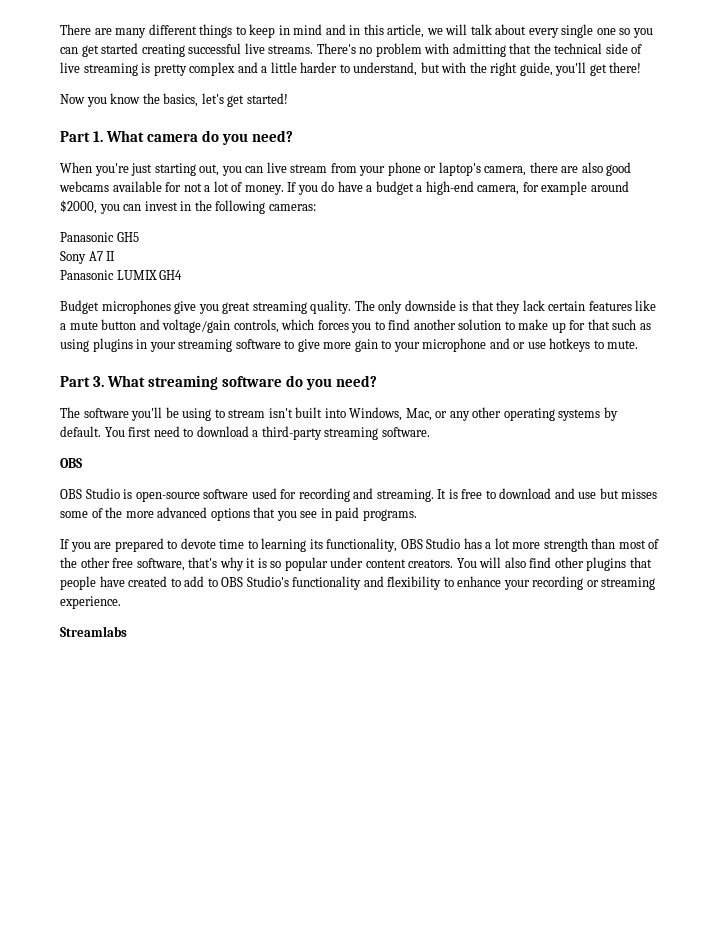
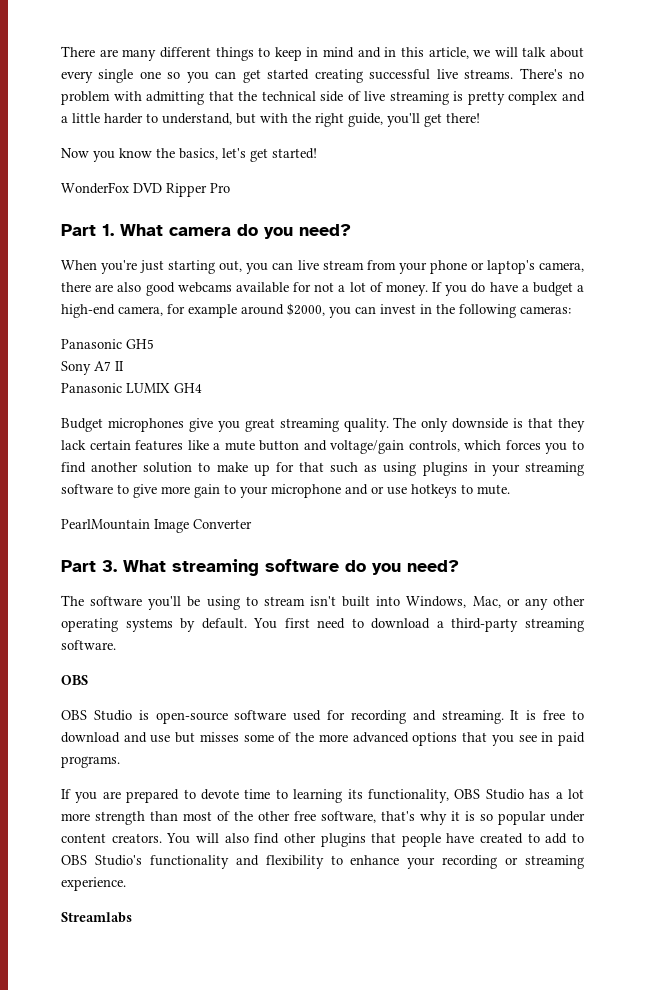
(288, 98) none -> [61,182,230,197] // WonderFox DVD Ripper Pro
(639, 344) none -> [61,519,252,533] // PearlMountain Image Converter

